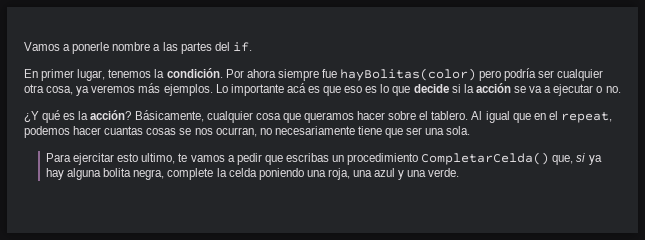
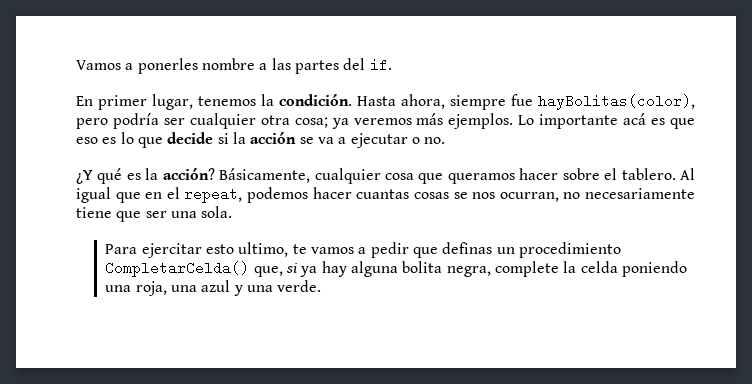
[72,42,110,54] ponerle -> [137,58,198,74] ponerles
[225,69,276,78] Por ahora -> [357,94,445,109] Hasta ahora,
[340,68,477,81] hayBolitas(color) -> [538,94,695,110] hayBolitas(color),
[46,86,74,95] cosa, -> [294,117,328,128] cosa;
[285,153,329,162] escribas -> [442,242,493,254] definas

